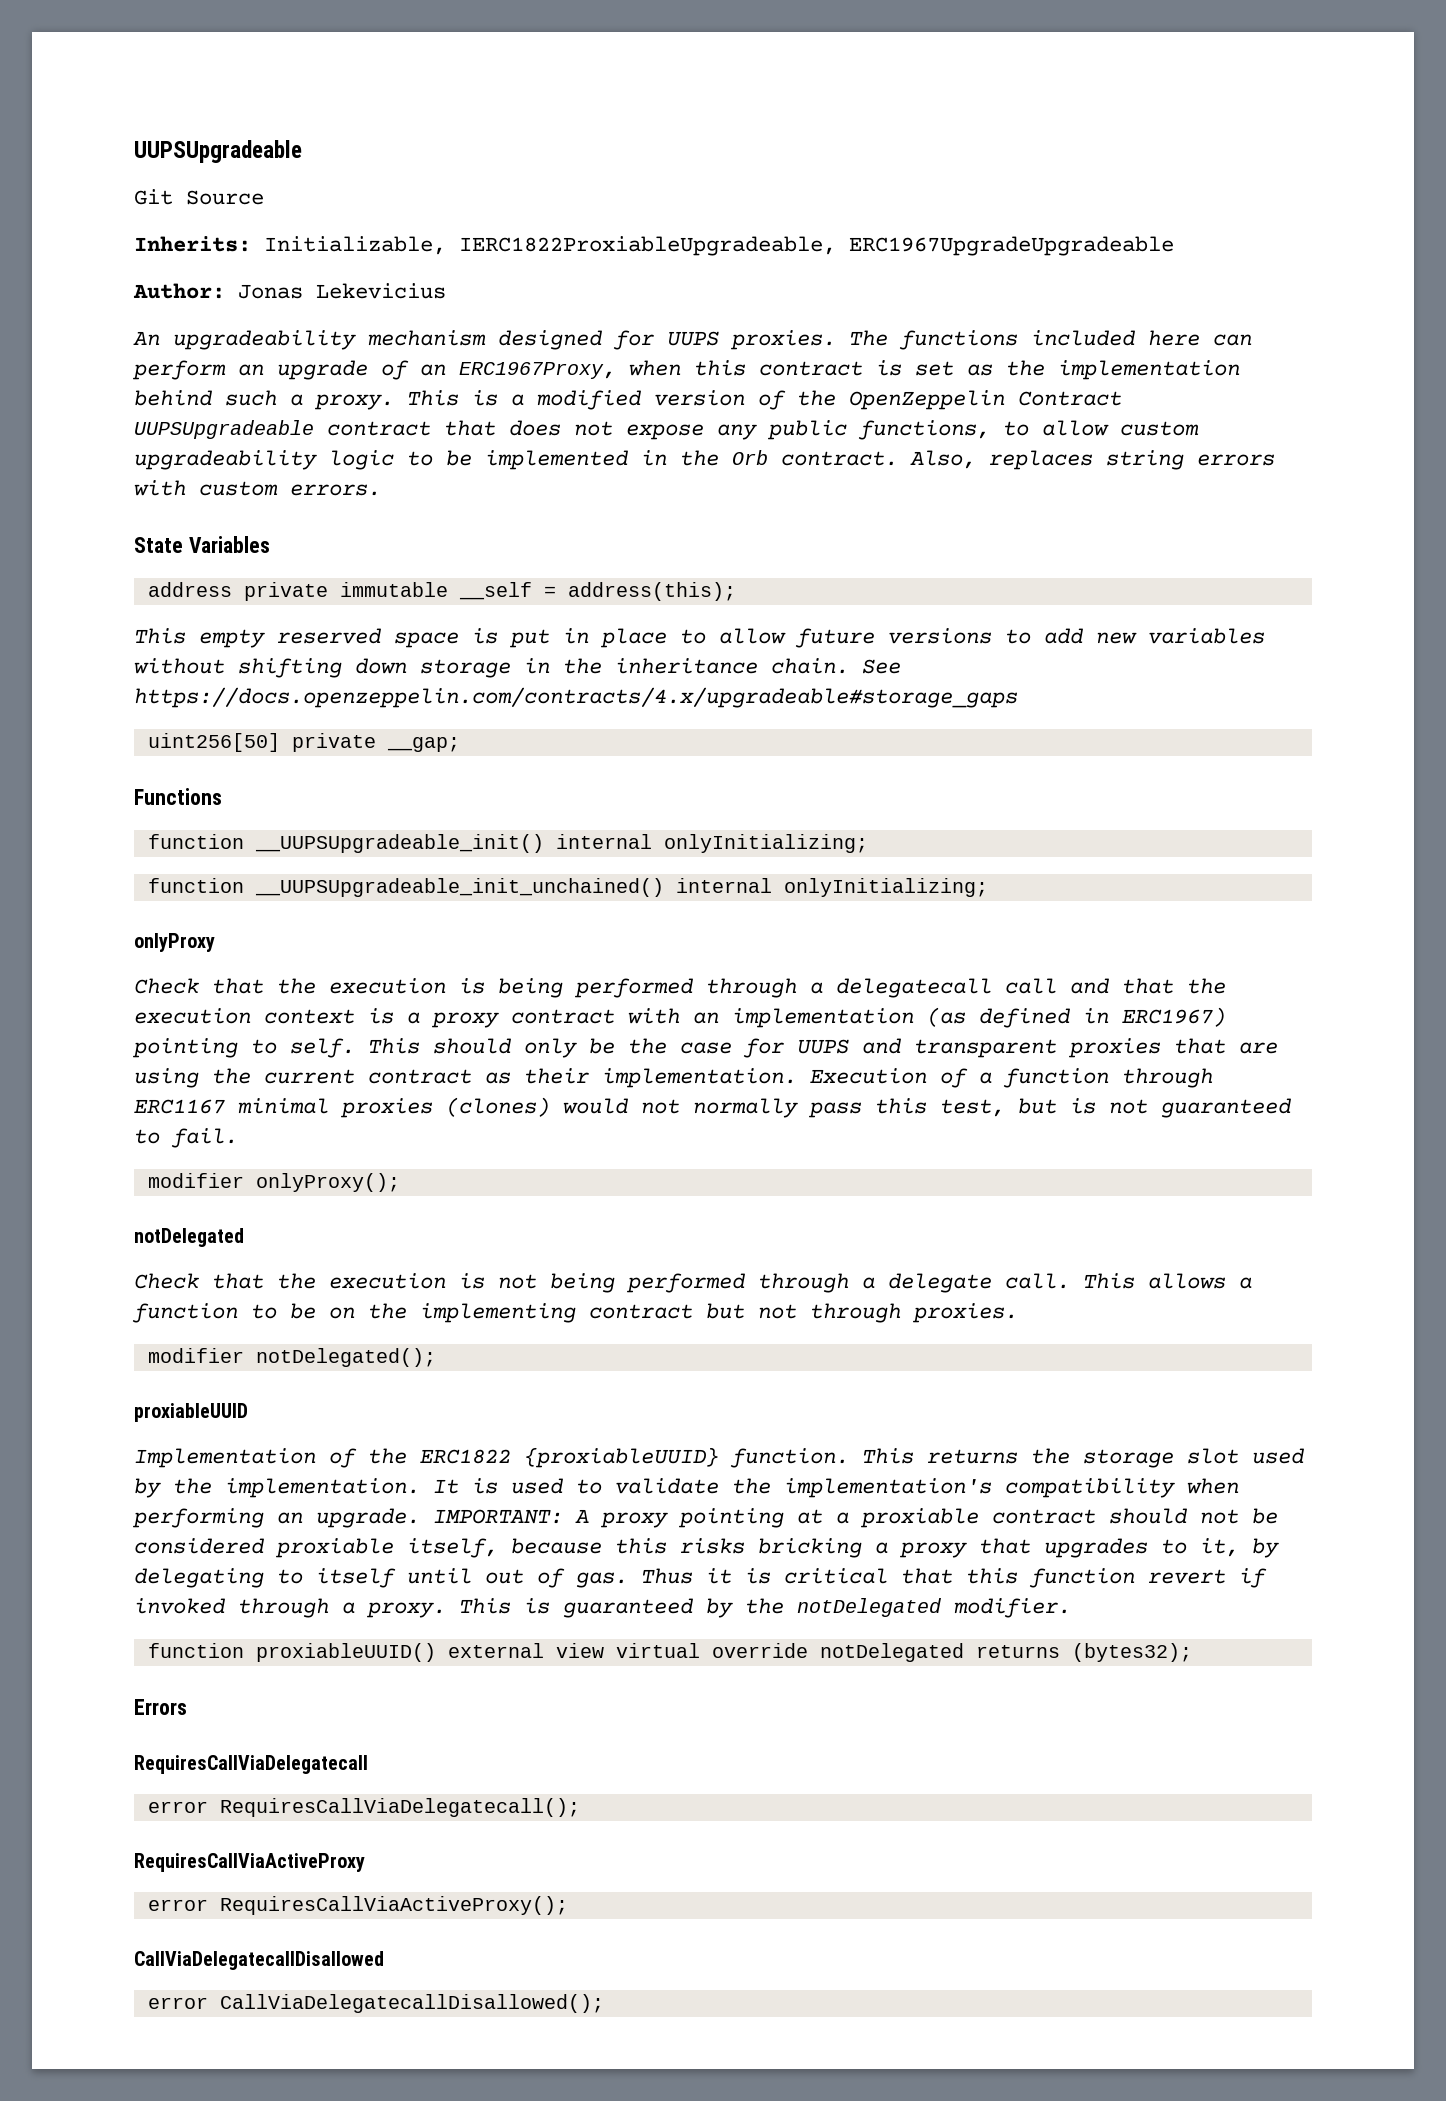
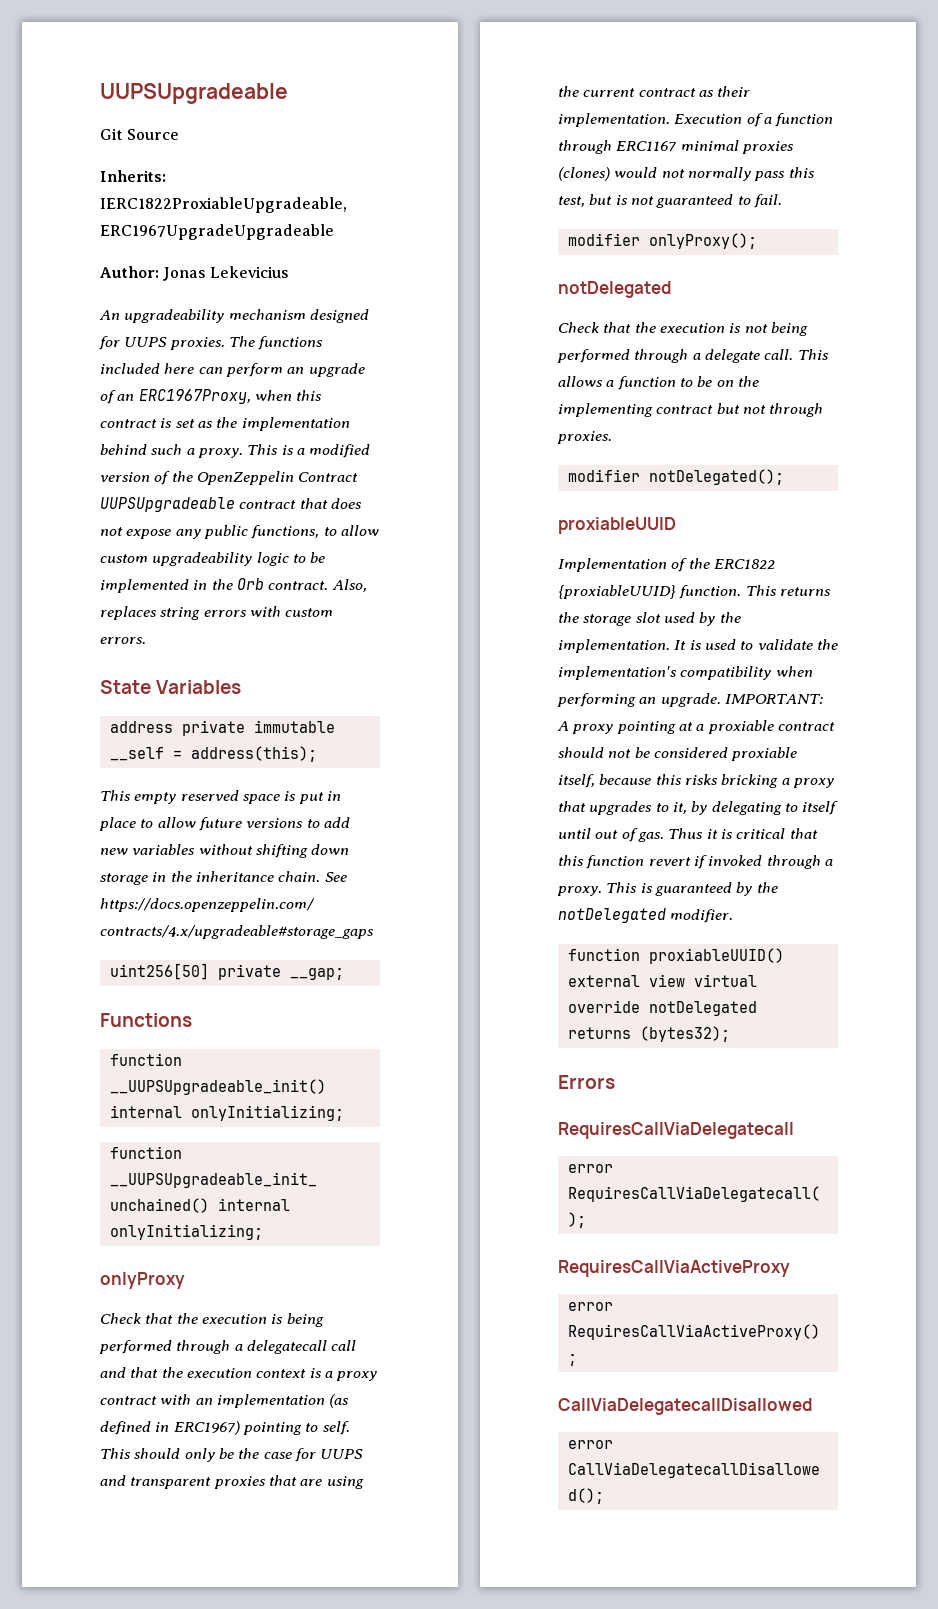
[264,236,446,255] Initializable, -> (166, 176) none

